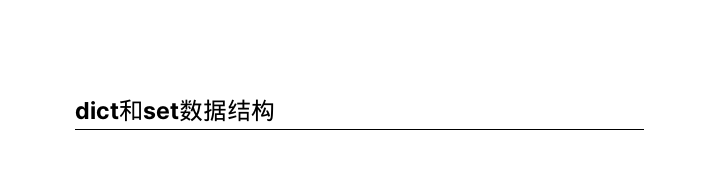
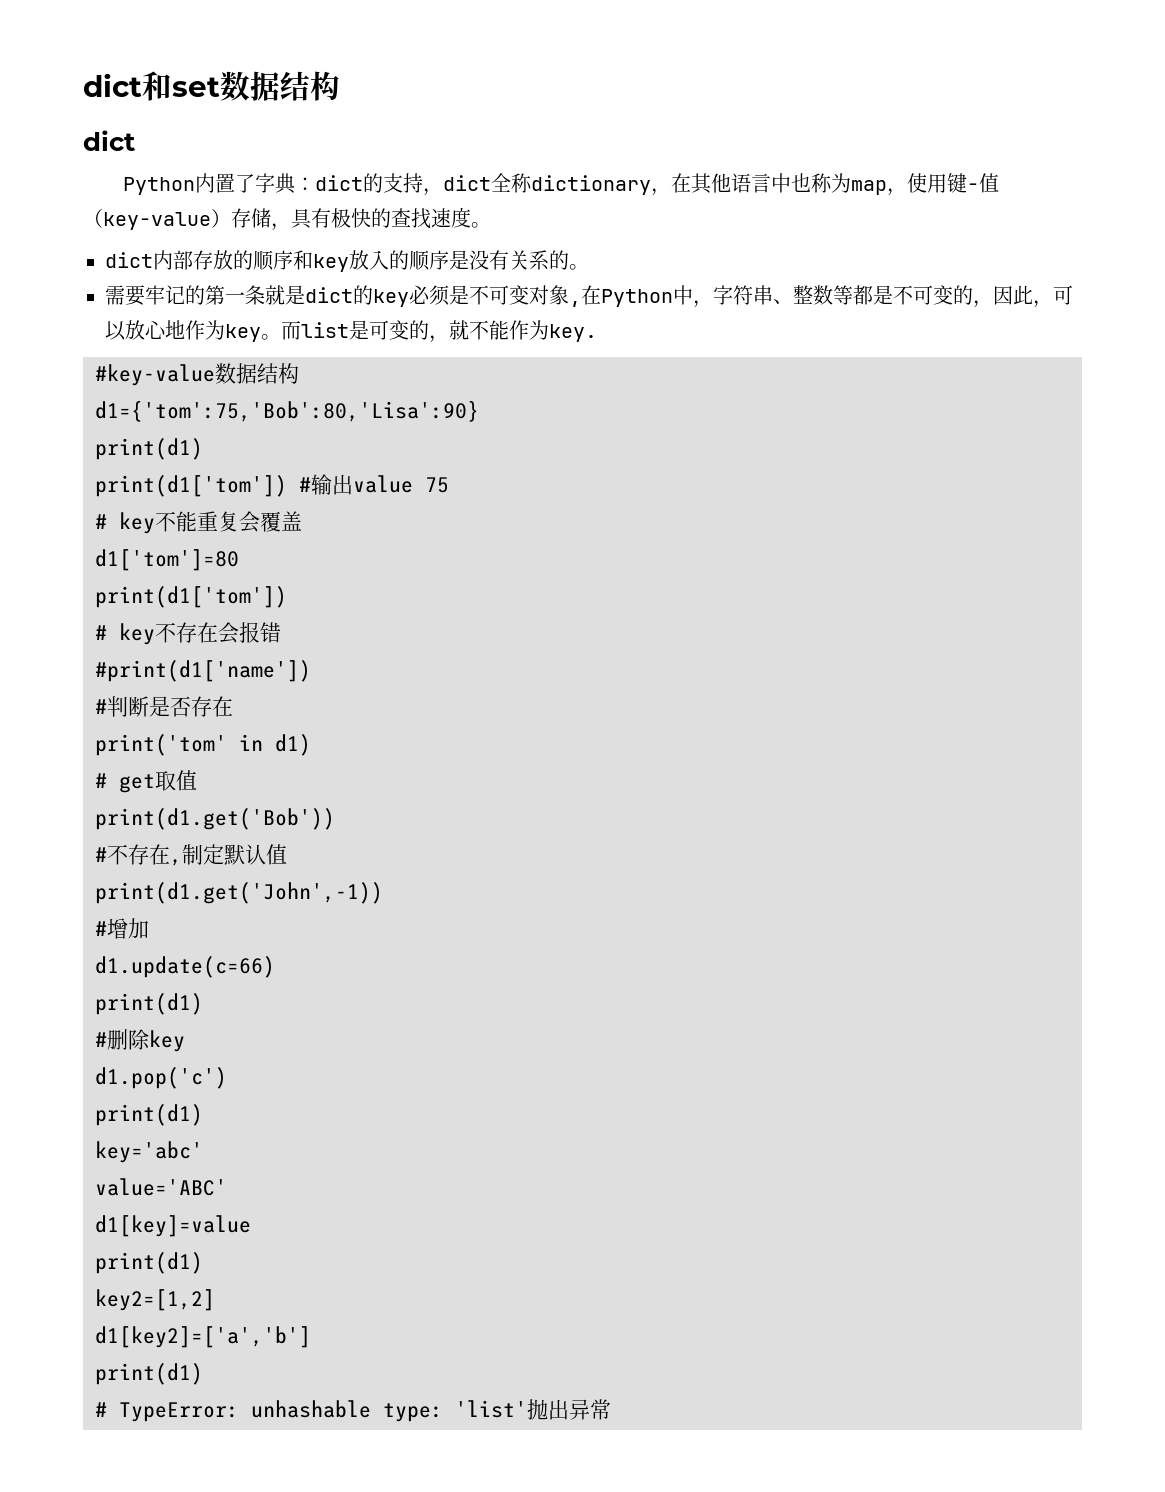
(275, 110) none -> [83,130,135,151] [122,173,999,196] [83,207,491,231] [105,250,589,272] [105,285,1073,308] [105,320,597,343] [95,363,299,386] [95,400,479,422] [95,438,203,460] [95,474,449,497] [95,511,302,534] [95,549,239,571] [95,586,287,608] [95,622,281,645] [95,660,311,682] [95,696,233,717] [95,734,311,756] [95,770,197,793] [95,808,335,830] [95,844,287,866] [95,882,383,904] [95,918,149,939] [95,956,275,978] [95,993,203,1015] [95,1029,185,1052] [95,1067,227,1089] [95,1104,203,1126] [95,1141,203,1163] [95,1178,227,1196] [95,1215,251,1237] [95,1252,203,1274] [95,1289,215,1311] [95,1326,311,1348] [95,1363,203,1385] [95,1399,611,1422] // dict // Python内置了字典：dict的支持，dict全称dictionary，在其他语言中也称为map，使用键-值（key-value）存储，具有极快的查找速度。 // dict内部存放的顺序和key放入的顺序是没有关系的。 // 需要牢记的第一条就是dict的key必须是不可变对象,在Python中，字符串、整数等都是不可变的，因此，可以放心地作为key。而list是可变的，就不能作为key. // #key-value数据结构 // d1={'tom':75,'Bob':80,'Lisa':90} // print(d1) // print(d1['tom']) #输出value 75 // # key不能重复会覆盖 // d1['tom']=80 // print(d1['tom']) // # key不存在会报错 // #print(d1['name']) // #判断是否存在 // print('tom' in d1) // # get取值 // print(d1.get('Bob')) // #不存在,制定默认值 // print(d1.get('John',-1)) // #增加 // d1.update(c=66) // print(d1) // #删除key // d1.pop('c') // print(d1) // key='abc' // value='ABC' // d1[key]=value // print(d1) // key2=[1,2] // d1[key2]=['a','b'] // print(d1) // # TypeError: unhashable type: 'list'抛出异常

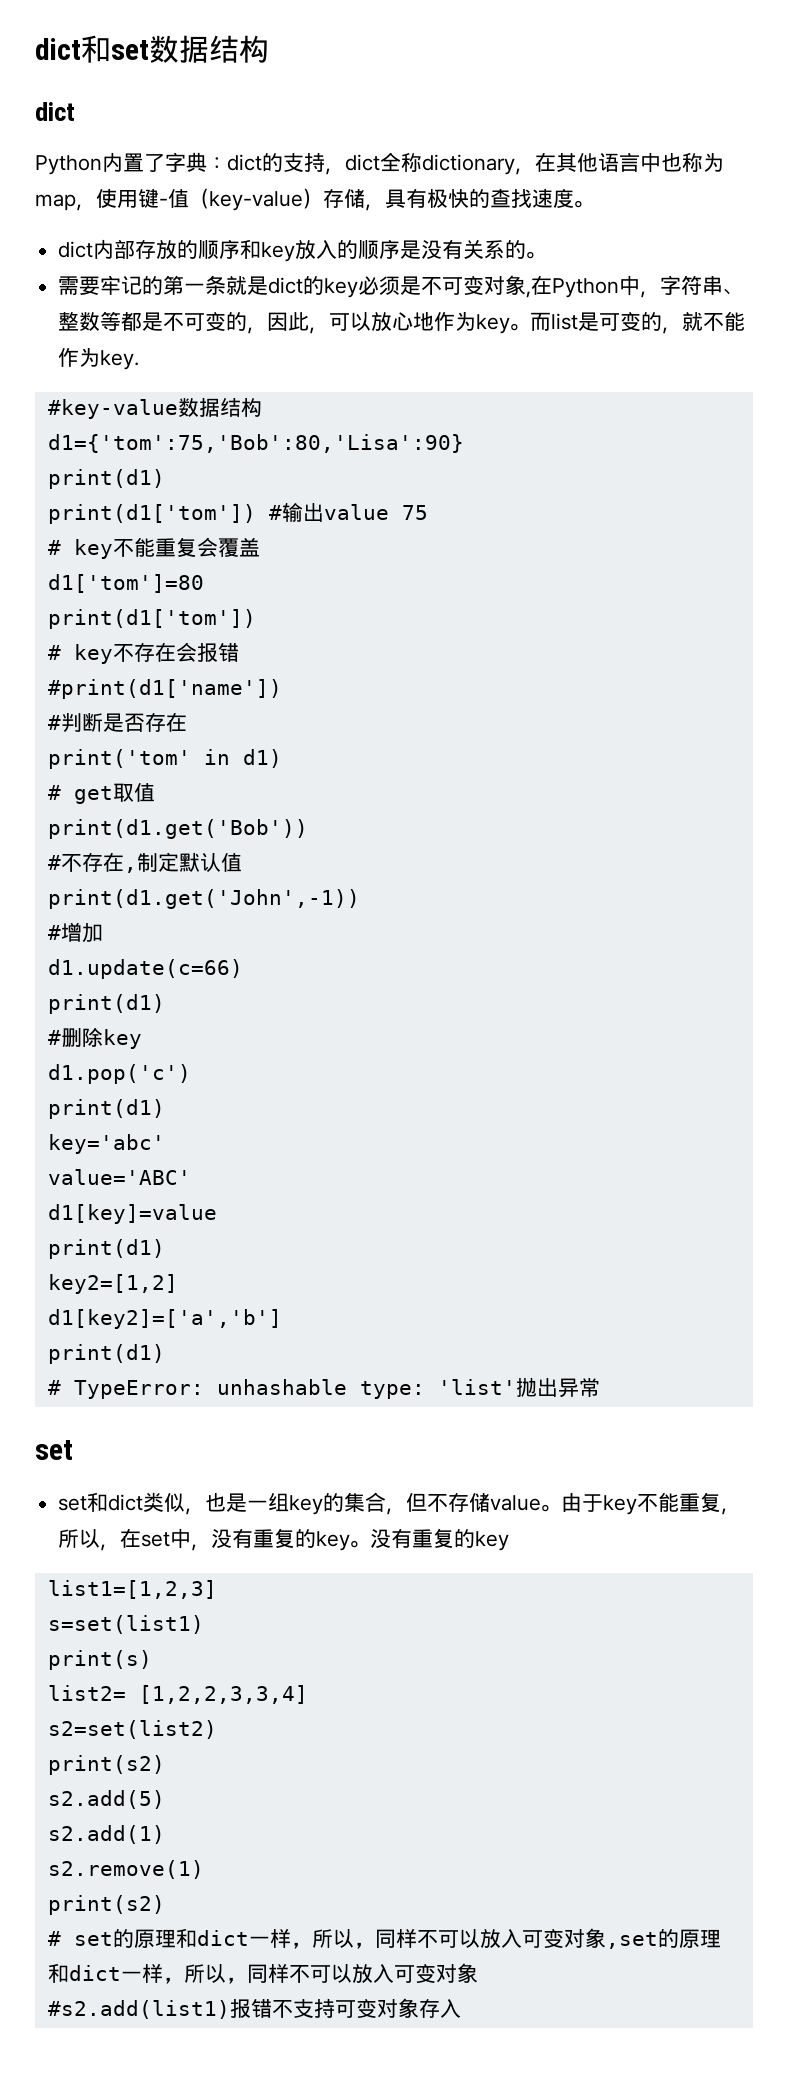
(611, 1409) none -> [35,1440,73,1460] [58,1492,742,1515] [58,1528,510,1551] [47,1580,217,1599] [47,1615,204,1634] [47,1650,152,1670] [47,1685,308,1704] [47,1720,217,1739] [47,1755,165,1775] [47,1790,165,1809] [47,1825,165,1844] [47,1860,204,1879] [47,1895,165,1915] [47,1928,721,1949] [47,1963,478,1984] [47,1998,461,2019] // set // set和dict类似，也是一组key的集合，但不存储value。由于key不能重复，所以，在set中，没有重复的key。没有重复的key // list1=[1,2,3] // s=set(list1) // print(s) // list2= [1,2,2,3,3,4] // s2=set(list2) // print(s2) // s2.add(5) // s2.add(1) // s2.remove(1) // print(s2) // # set的原理和dict一样，所以，同样不可以放入可变对象,set的原理和dict一样，所以，同样不可以放入可变对象 // #s2.add(list1)报错不支持可变对象存入

